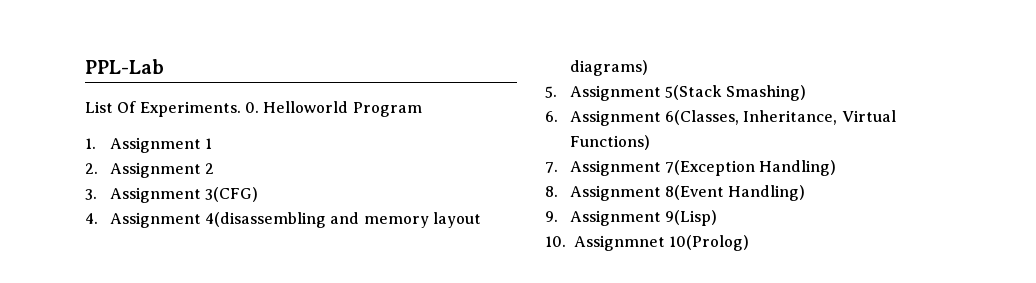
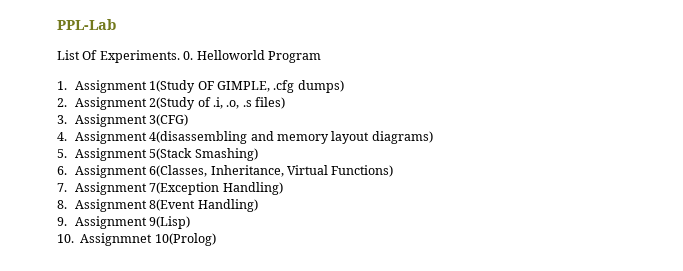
[204,138,212,149] [85,162,214,178] 1 // 2. Assignment 2 -> [149,80,344,93] [57,97,286,110] 1(Study OF GIMPLE, .cfg dumps) // 2. Assignment 2(Study of .i, .o, .s files)

